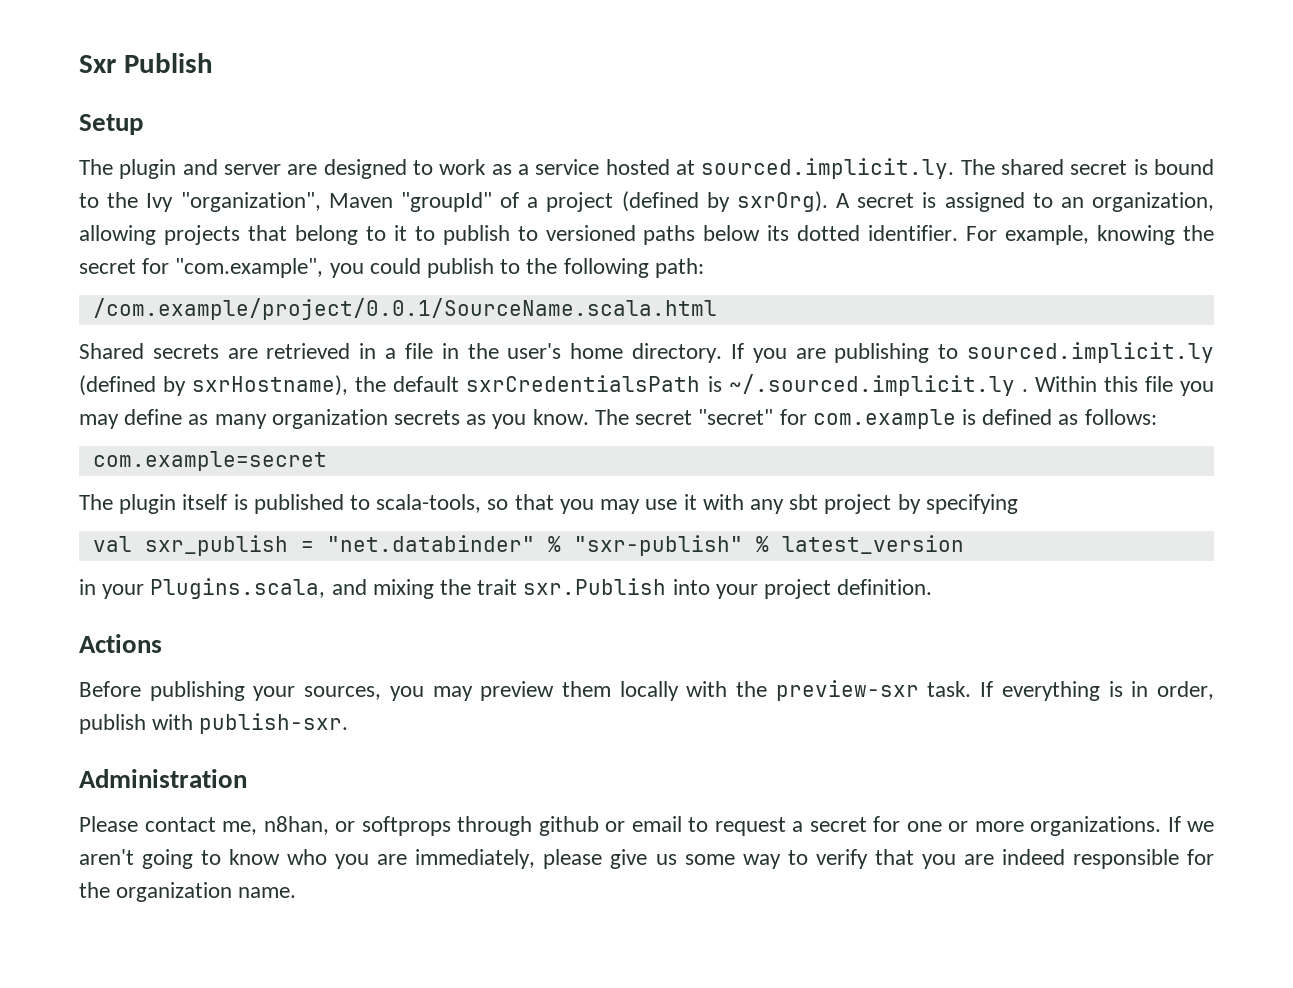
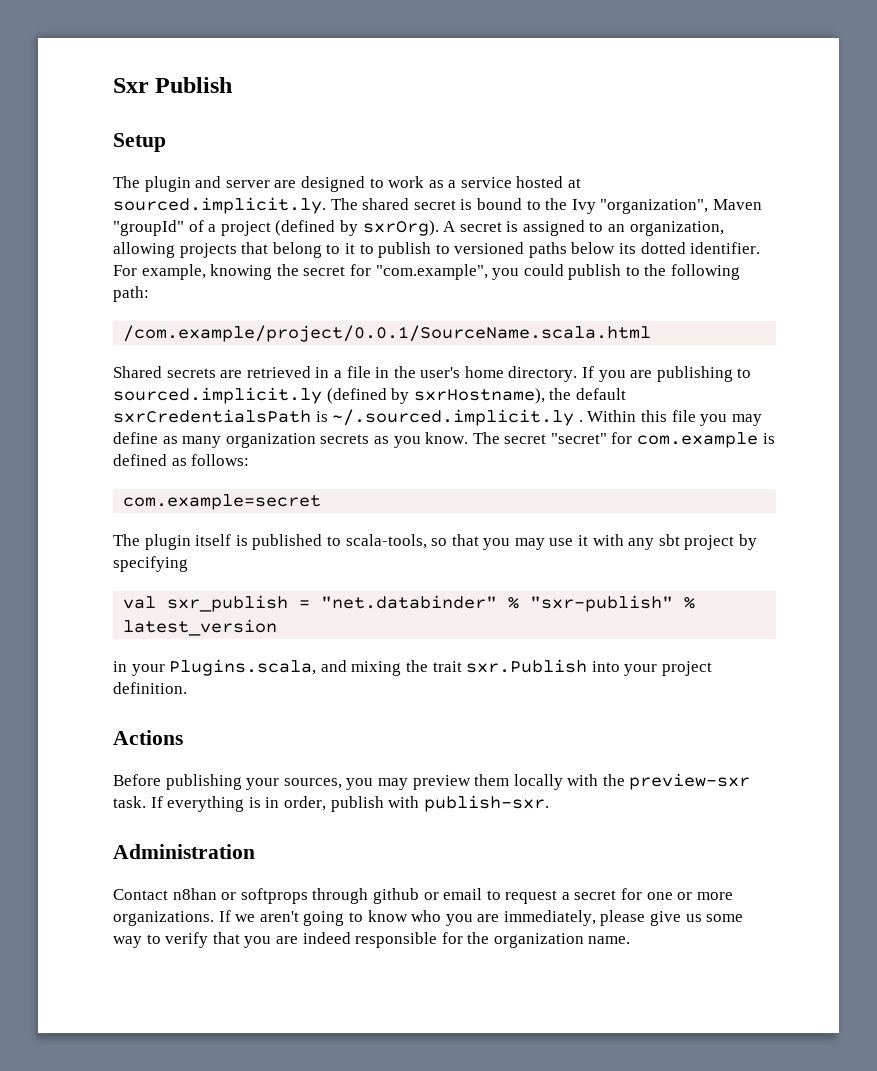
[79,816,329,835] Please contact me, n8han, -> [113,888,217,900] Contact n8han

